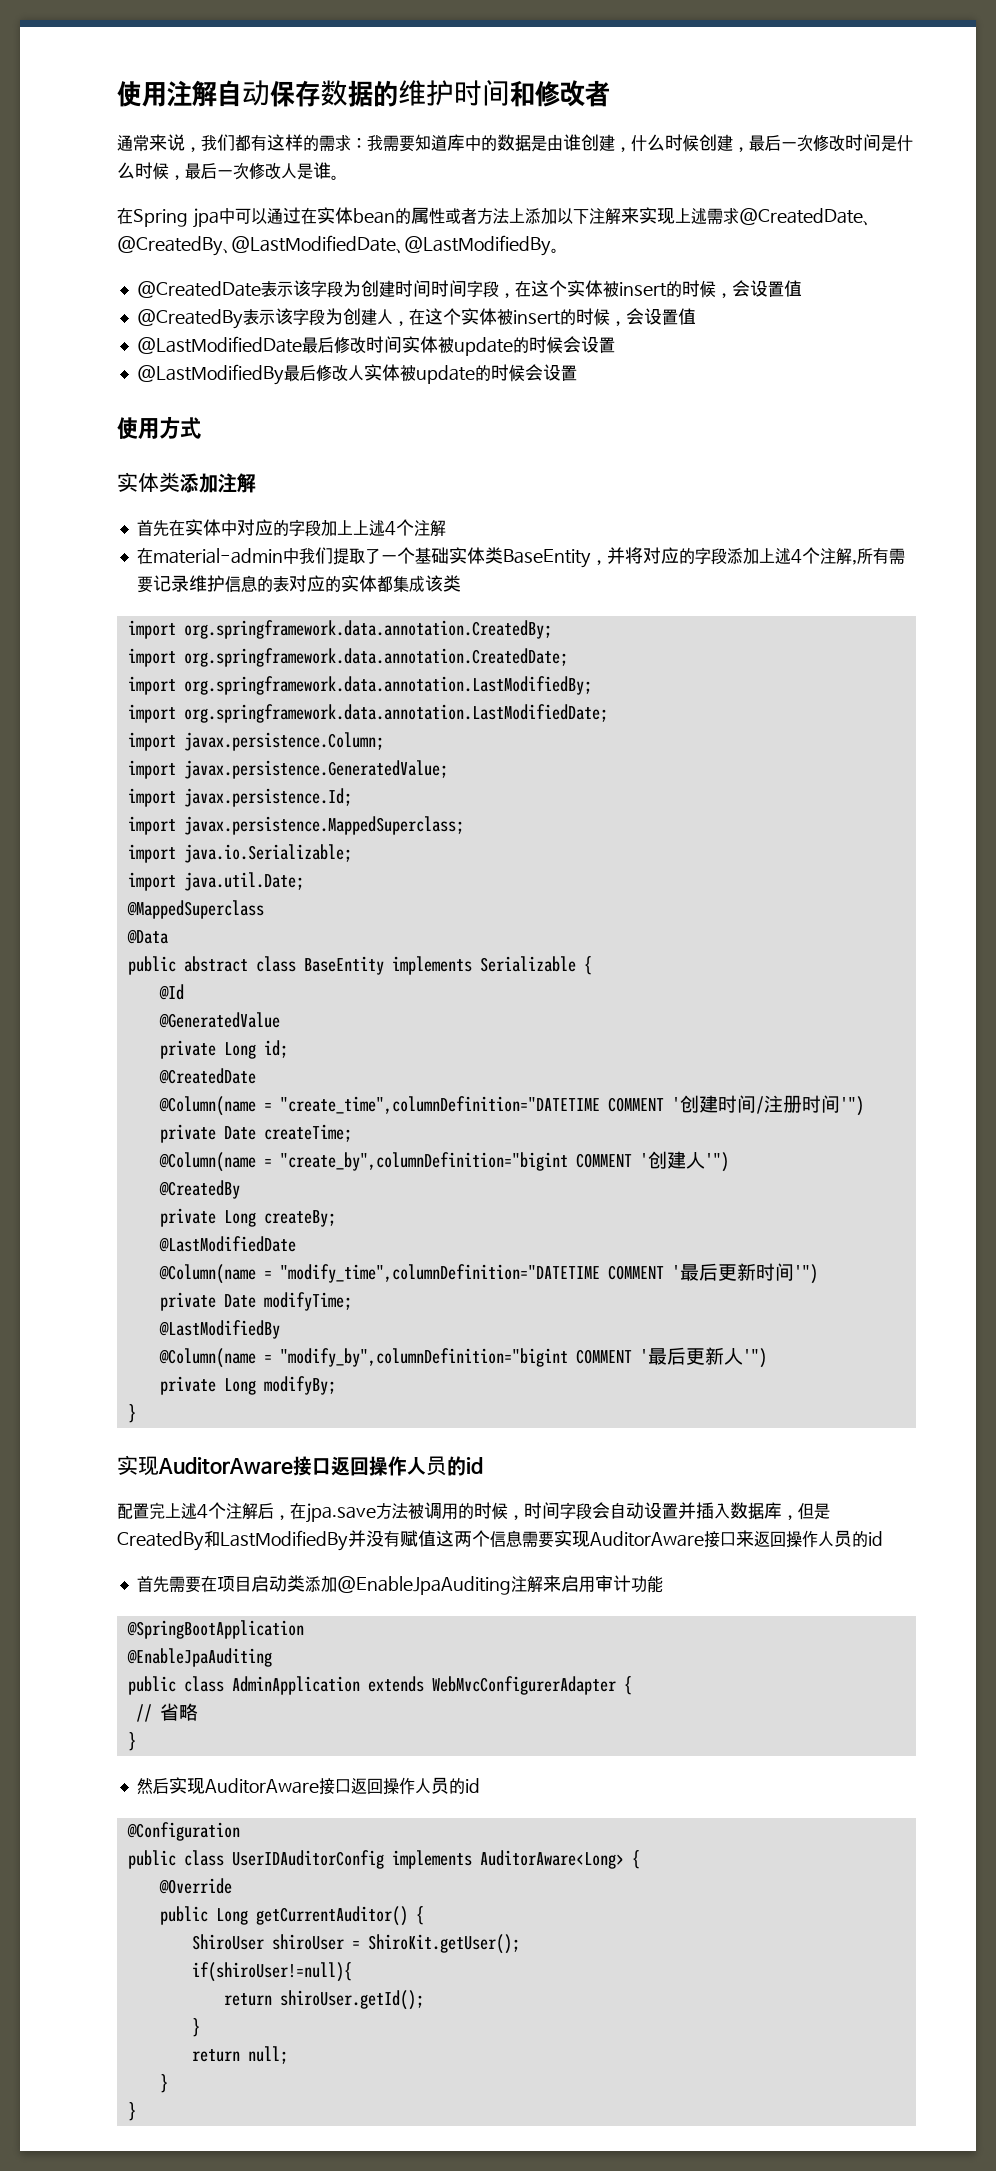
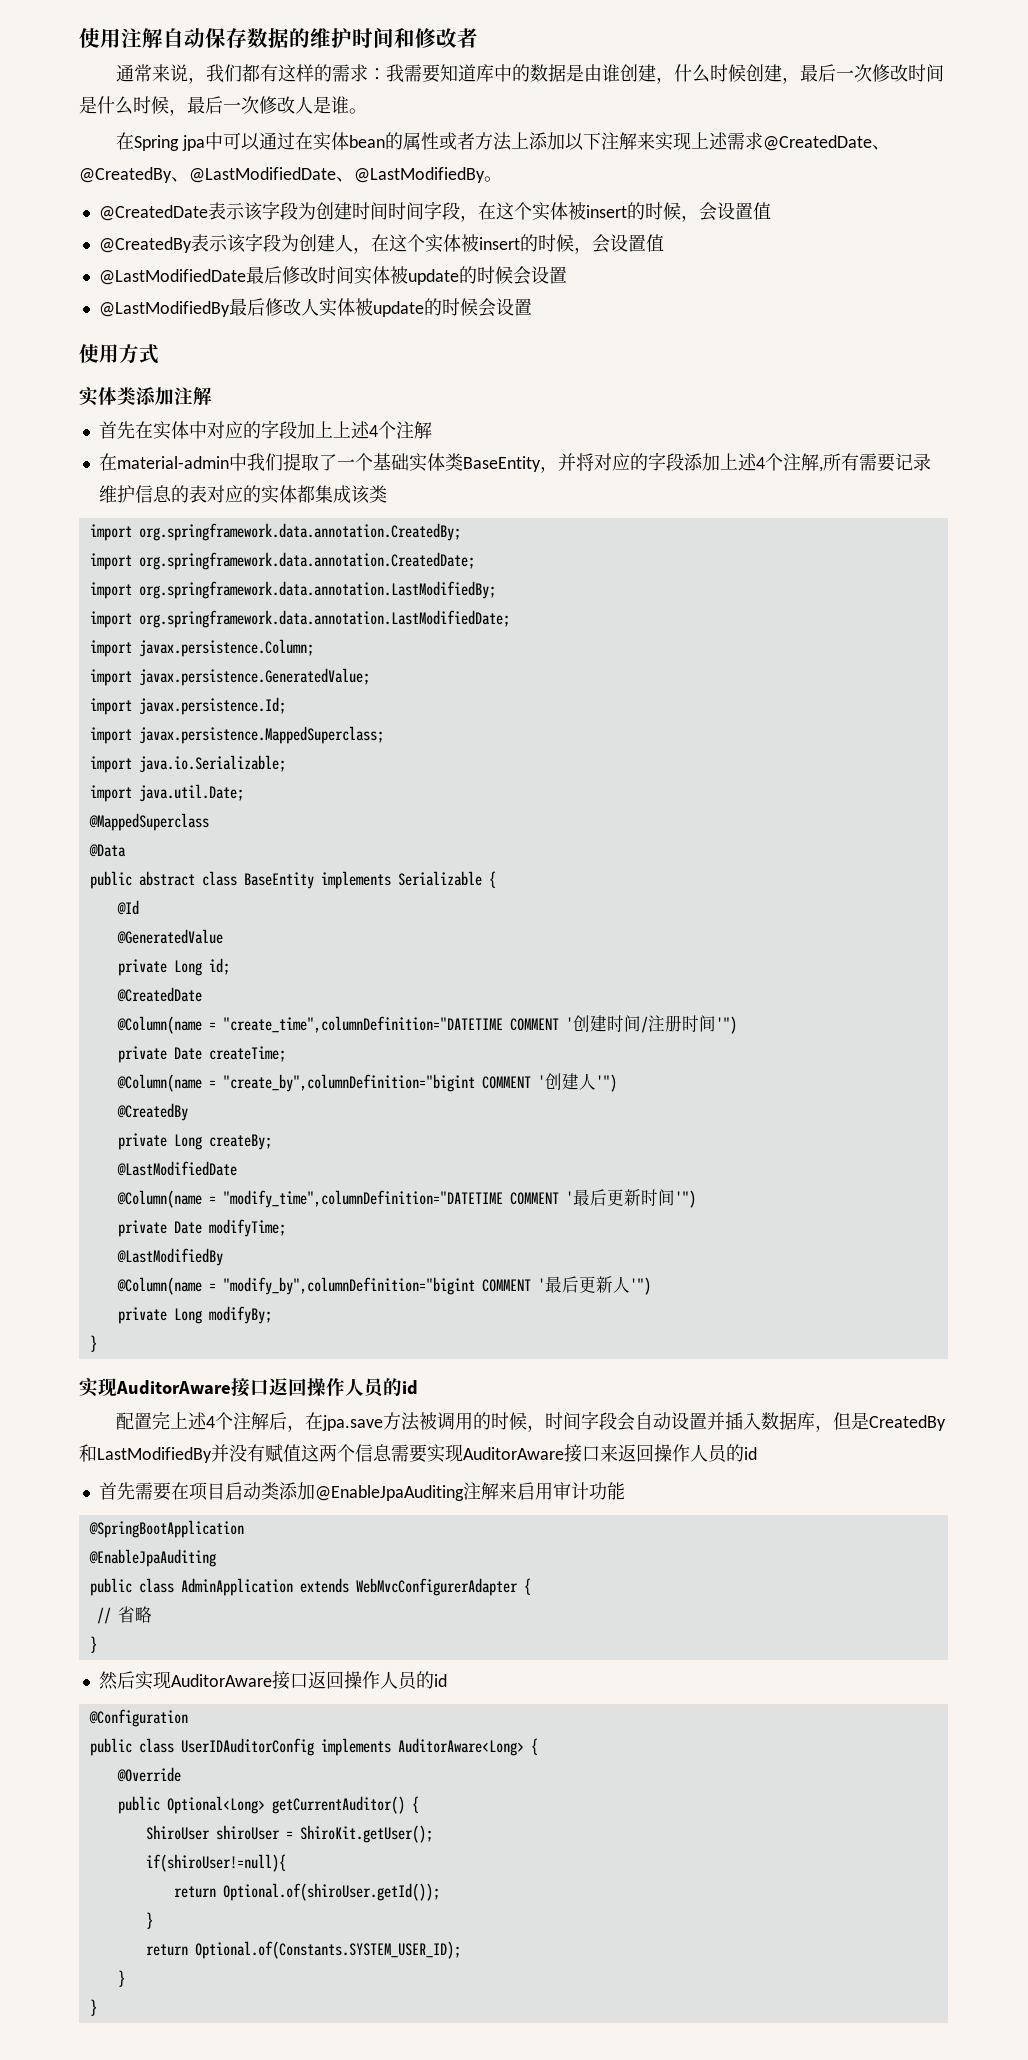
[215,1908,248,1925] Long -> [166,1796,265,1814] Optional<Long>
[279,1990,424,2010] shiroUser.getId(); -> [222,1883,440,1901] Optional.of(shiroUser.getId());
[247,2046,288,2064] null; -> [194,1941,461,1959] Optional.of(Constants.SYSTEM_USER_ID);

